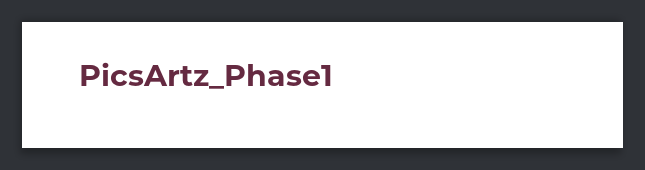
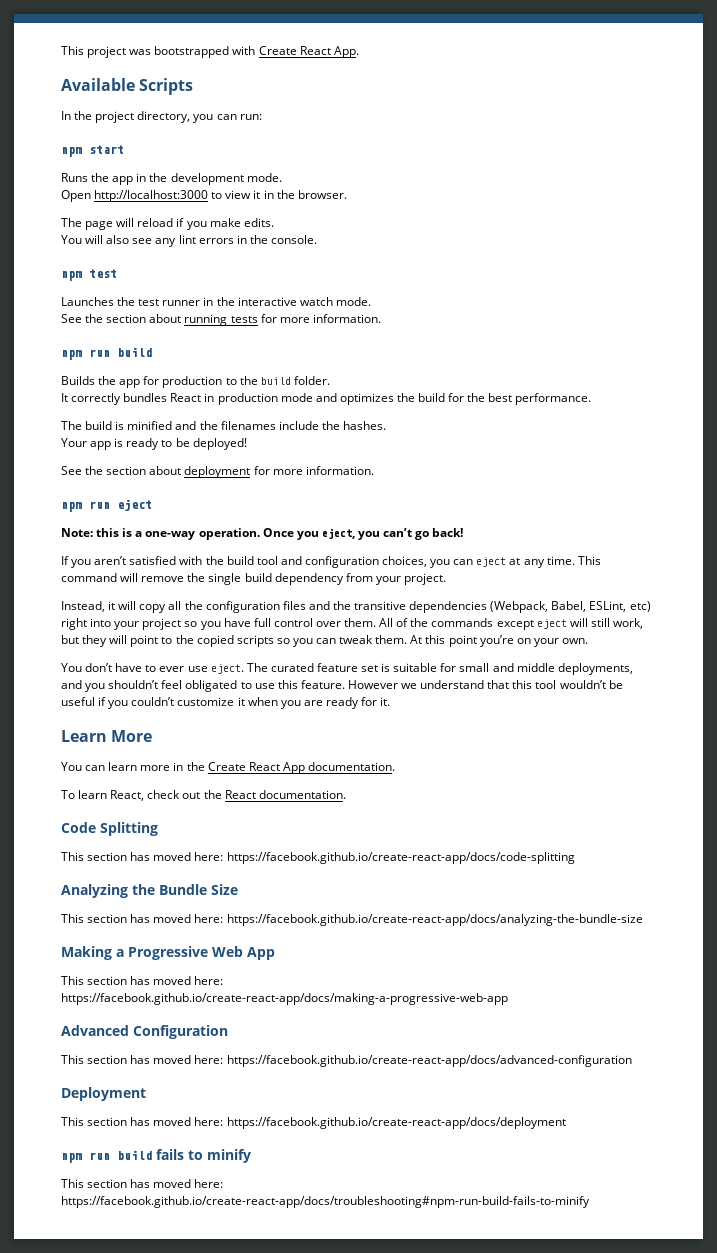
[79,62,333,89] PicsArtz_Phase1 -> [61,46,359,58] [61,78,194,95] [61,111,262,123] [61,145,124,157] [61,173,282,185] [61,190,347,202] [61,218,274,230] [61,235,317,247] [61,269,117,281] [61,297,371,306] [61,314,381,326] [61,347,152,360] [61,376,330,388] [61,393,592,405] [61,421,386,430] [61,438,247,450] [61,466,374,478] [61,499,152,512] [61,528,464,540] [61,556,601,568] [61,573,446,585] [61,601,651,613] [61,618,643,630] [61,635,588,647] [61,663,633,675] [61,680,623,692] [61,697,391,709] [61,730,153,742] [61,762,395,774] [61,790,346,801] [61,822,158,836] [61,852,575,864] [61,884,238,898] [61,914,643,926] [61,946,275,960] [61,976,224,985] [61,993,508,1005] [61,1025,228,1039] [61,1055,632,1067] [61,1087,146,1101] [61,1117,566,1129] [61,1149,251,1163] [61,1179,224,1188] [61,1196,590,1208] This project was bootstrapped with Create React App. // Available Scripts // In the project directory, you can run: // npm start // Runs the app in the development mode. // Open http://localhost:3000 to view it in the browser. // The page will reload if you make edits. // You will also see any lint errors in the console. // npm test // Launches the test runner in the interactive watch mode. // See the section about running tests for more information. // npm run build // Builds the app for production to the build folder. // It correctly bundles React in production mode and optimizes the build for the best performance. // The build is minified and the filenames include the hashes. // Your app is ready to be deployed! // See the section about deployment for more information. // npm run eject // Note: this is a one-way operation. Once you eject, you can’t go back! // If you aren’t satisfied with the build tool and configuration choices, you can eject at any time. This command will remove the single build dependency from your project. // Instead, it will copy all the configuration files and the transitive dependencies (Webpack, Babel, ESLint, etc) right into your project so you have full control over them. All of the commands except eject will still work, but they will point to the copied scripts so you can tweak them. At this point you’re on your own. // You don’t have to ever use eject. The curated feature set is suitable for small and middle deployments, and you shouldn’t feel obligated to use this feature. However we understand that this tool wouldn’t be useful if you couldn’t customize it when you are ready for it. // Learn More // You can learn more in the Create React App documentation. // To learn React, check out the React documentation. // Code Splitting // This section has moved here: https://facebook.github.io/create-react-app/docs/code-splitting // Analyzing the Bundle Size // This section has moved here: https://facebook.github.io/create-react-app/docs/analyzing-the-bundle-size // Making a Progressive Web App // This section has moved here: https://facebook.github.io/create-react-app/docs/making-a-progressive-web-app // Advanced Configuration // This section has moved here: https://facebook.github.io/create-react-app/docs/advanced-configuration // Deployment // This section has moved here: https://facebook.github.io/create-react-app/docs/deployment // npm run build fails to minify // This section has moved here: https://facebook.github.io/create-react-app/docs/troubleshooting#npm-run-build-fails-to-minify

